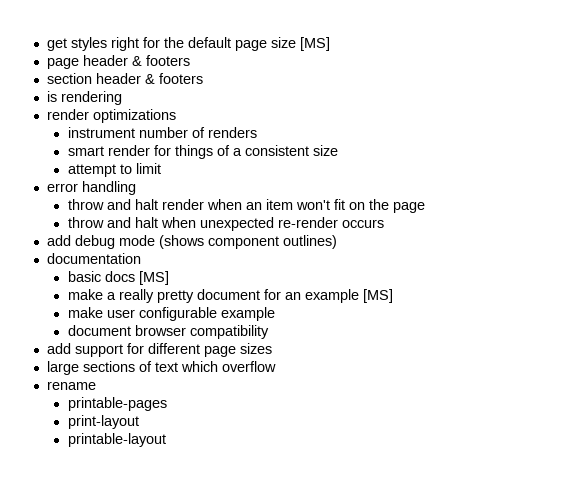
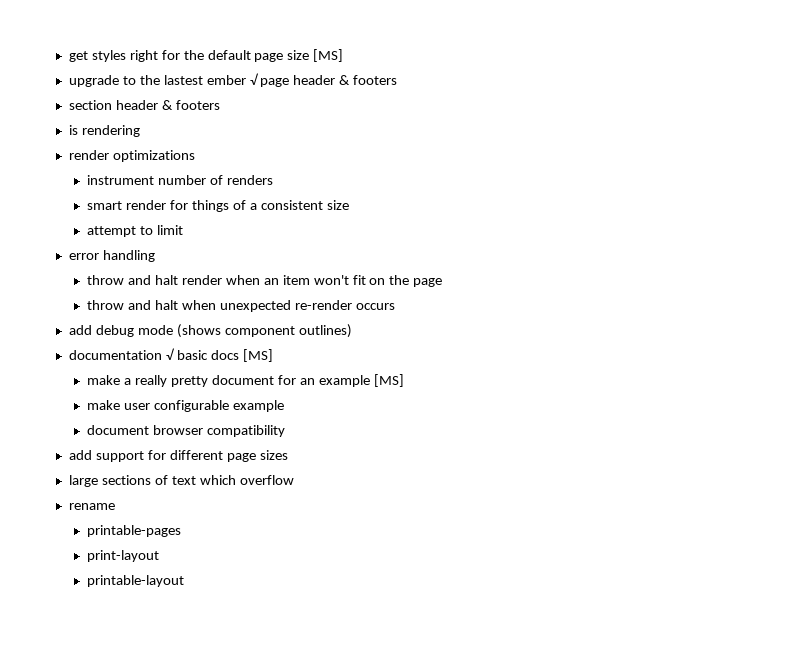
(330, 44) none -> [68,73,259,87] upgrade to the lastest ember √
(141, 258) // -> [165,348,175,360] √

